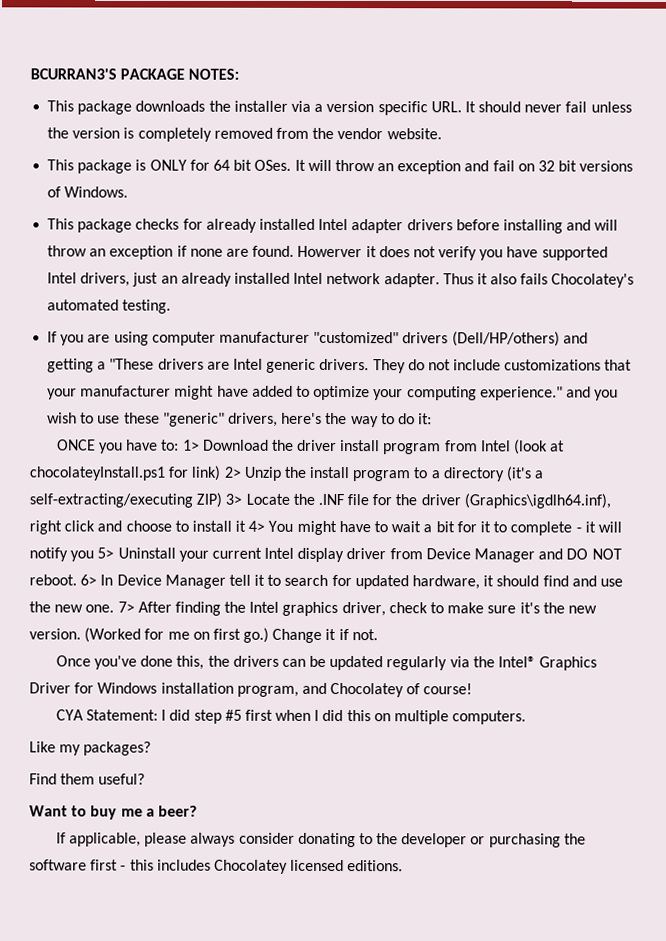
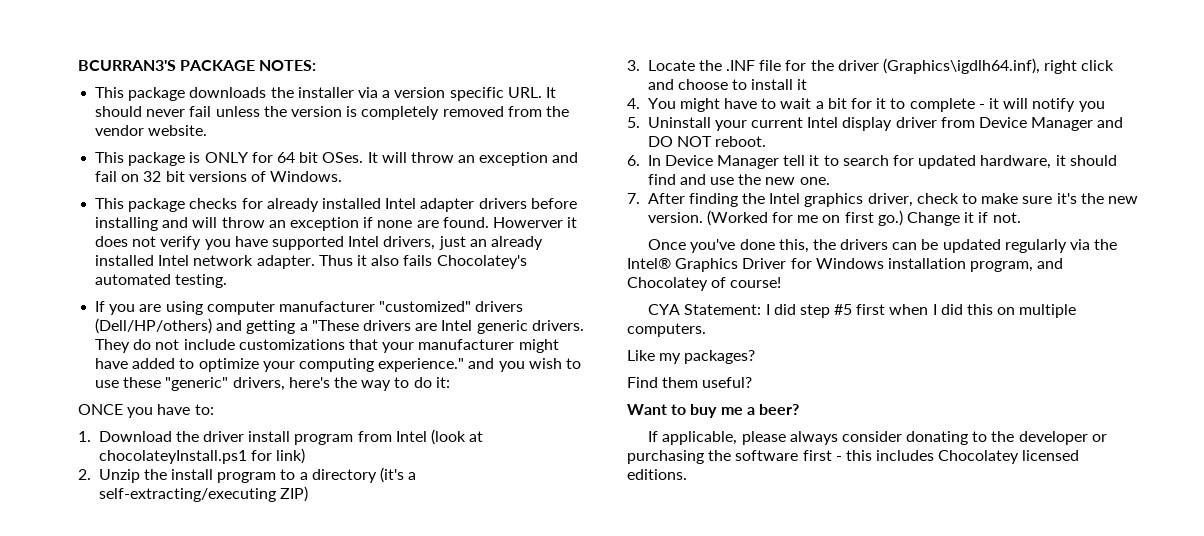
[182,439,200,451] 1> -> [78,431,91,442] // 1.
[223,466,242,478] 2> -> [78,469,91,480] // 2.
[225,493,243,505] 3> -> [627,60,640,71] // 3.
[248,520,266,532] 4> -> [627,98,640,109] // 4.
[97,547,115,559] 5> -> [627,117,640,128] // 5.
[80,574,98,586] 6> -> [627,155,640,166] // 6.
[117,601,135,613] 7> -> [627,193,640,204] // 7.

